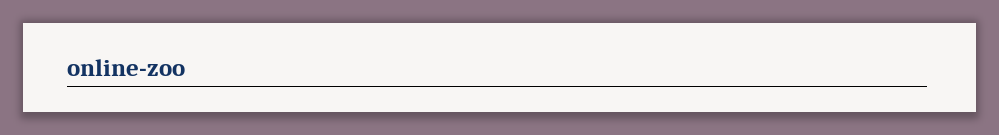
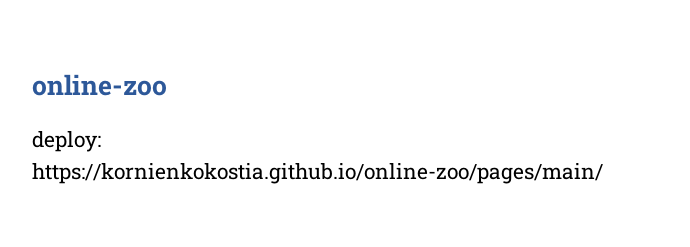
(185, 67) none -> [32,131,101,152] [32,163,603,184] // deploy: https://kornienkokostia.github.io/online-zoo/pages/main/

